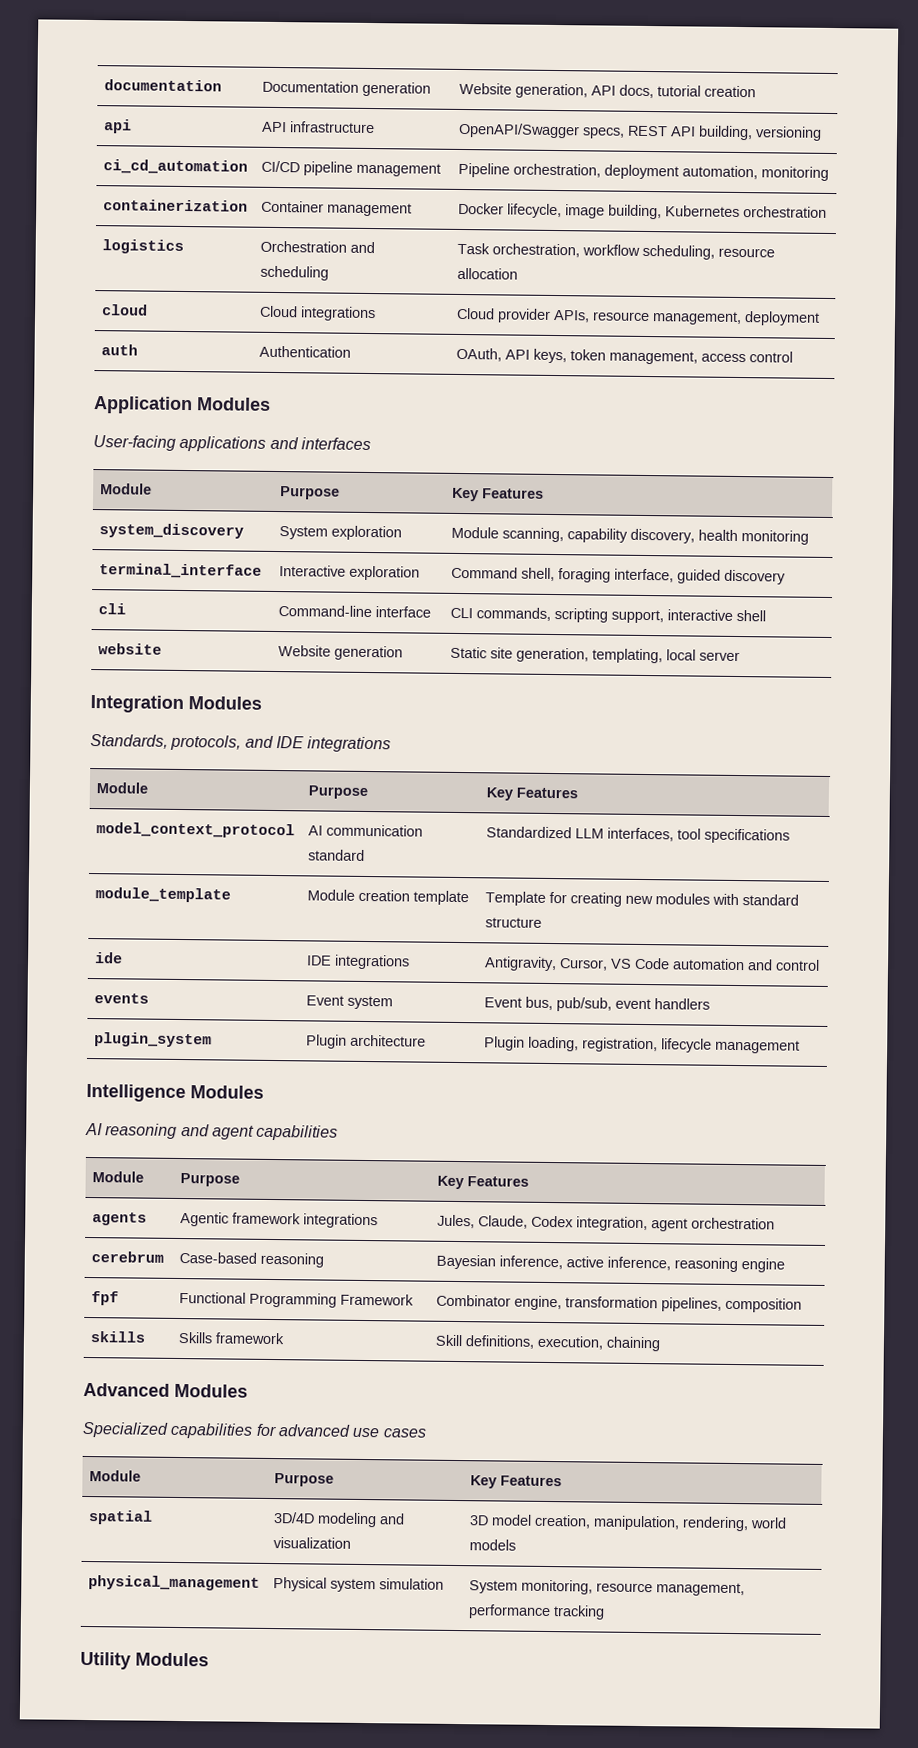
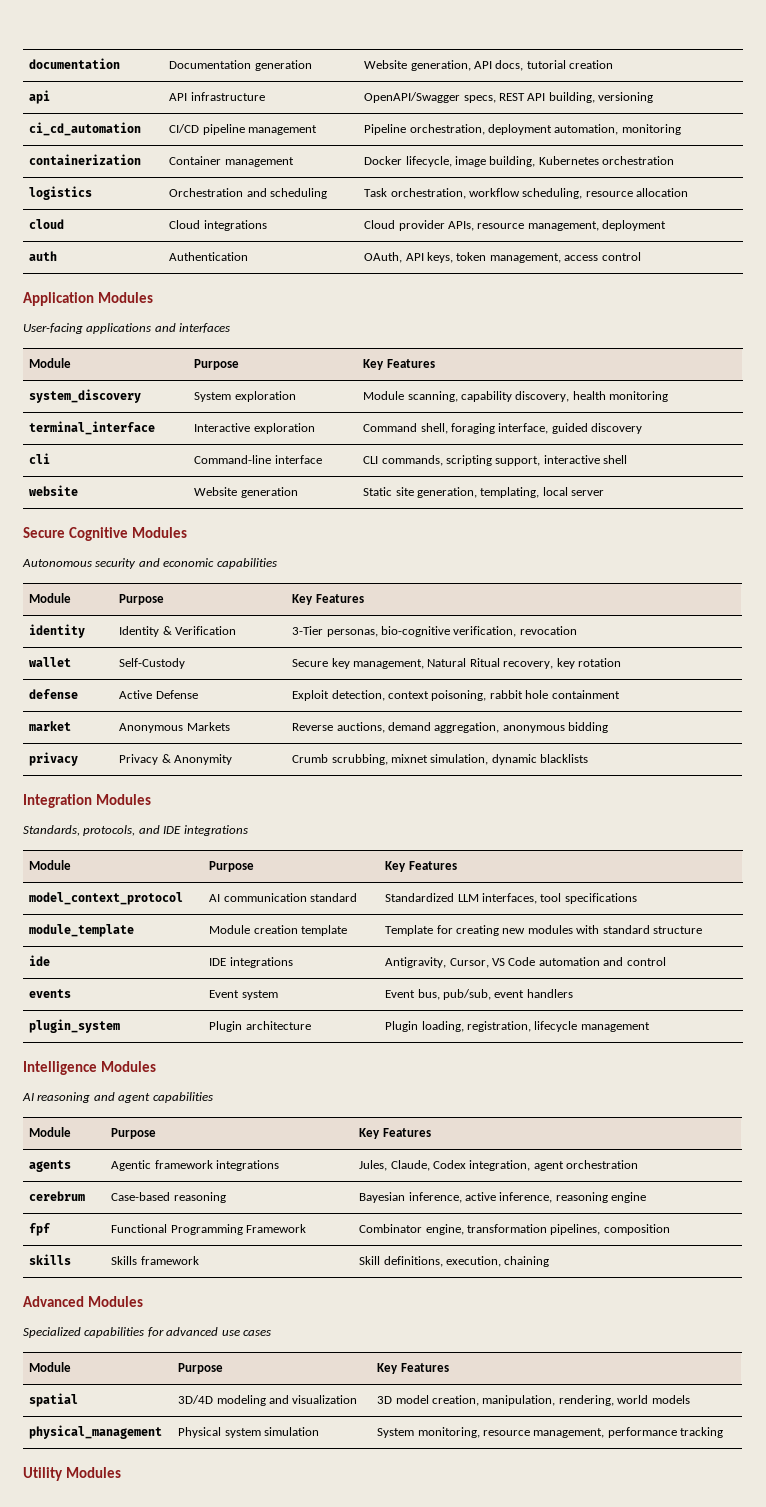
(740, 656) none -> [23,527,187,541] [22,558,277,569] [29,593,72,603] [119,594,165,605] [292,594,364,605] [29,624,86,638] [119,626,237,637] [292,626,577,637] [29,657,72,667] [119,658,186,669] [292,658,621,669] [29,689,79,699] [119,690,198,699] [292,690,620,701] [29,721,72,731] [119,722,230,733] [292,722,609,733] [29,752,79,766] [119,754,233,765] [292,754,589,765] // Secure Cognitive Modules // Autonomous security and economic capabilities // Module | Purpose | Key Features // identity | Identity & Verification | 3-Tier personas, bio-cognitive verification, revocation // wallet | Self-Custody | Secure key management, Natural Ritual recovery, key rotation // defense | Active Defense | Exploit detection, context poisoning, rabbit hole containment // market | Anonymous Markets | Reverse auctions, demand aggregation, anonymous bidding // privacy | Privacy & Anonymity | Crumb scrubbing, mixnet simulation, dynamic blacklists

